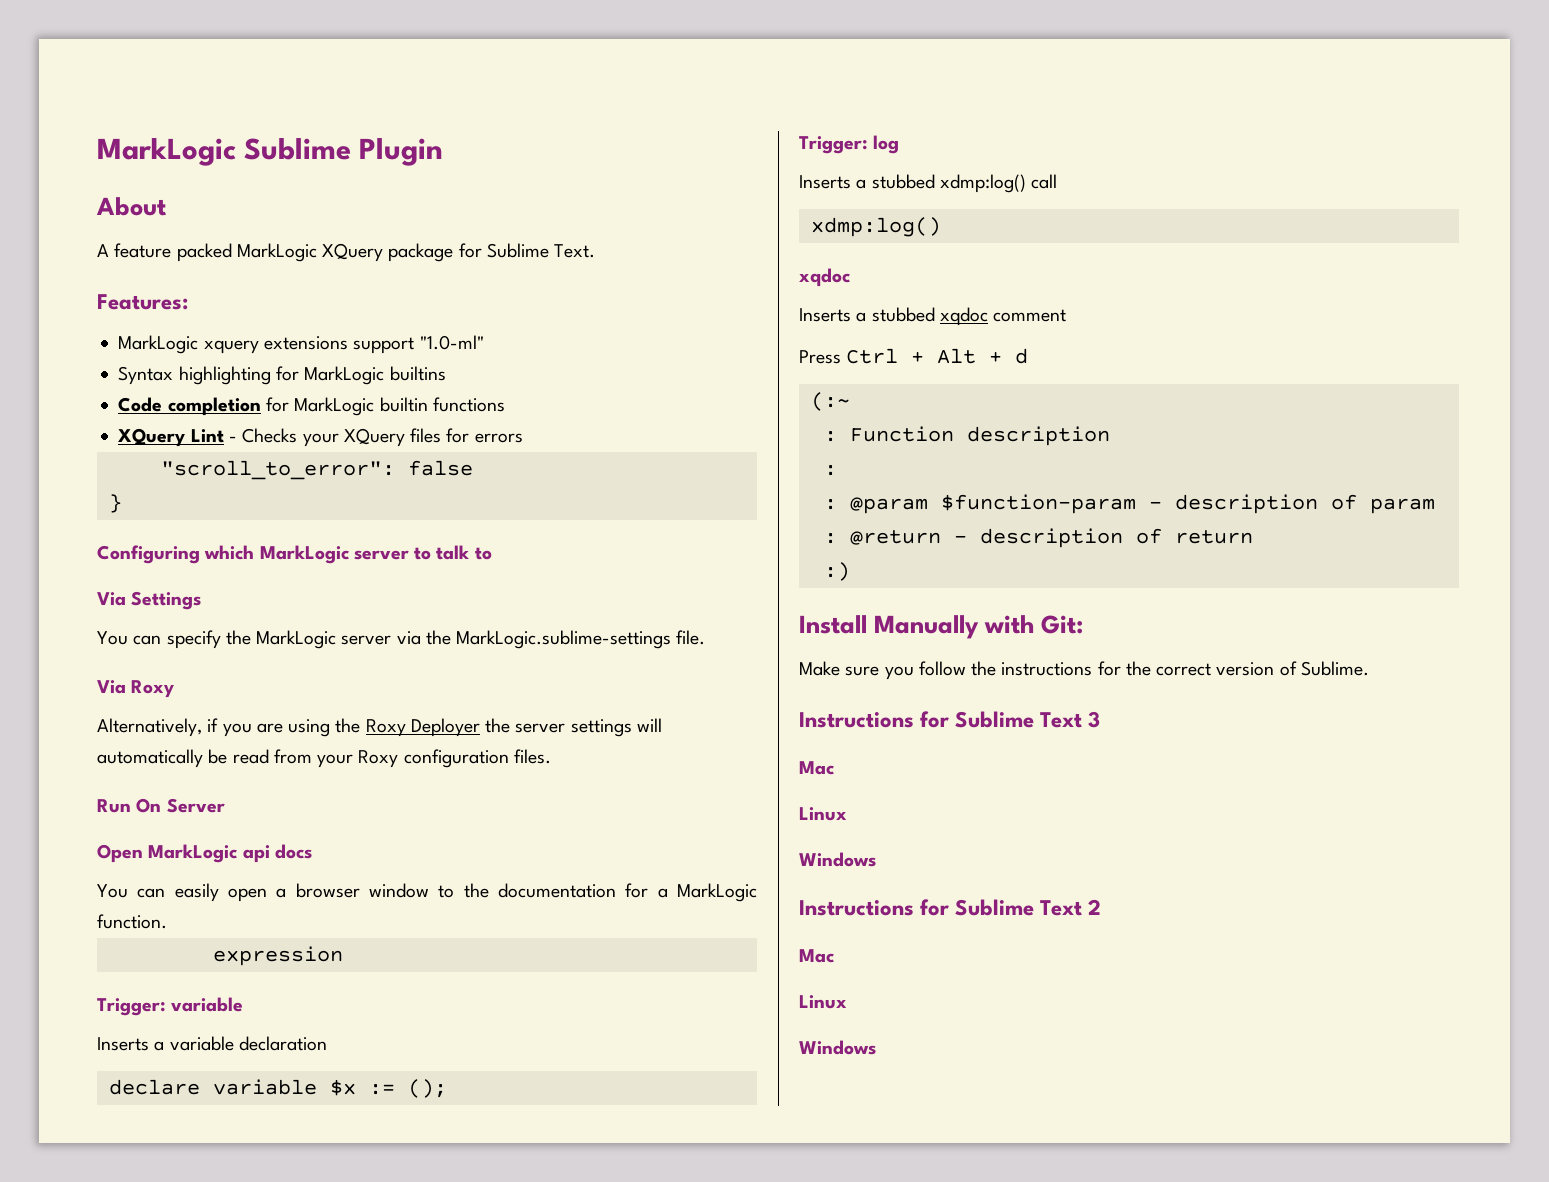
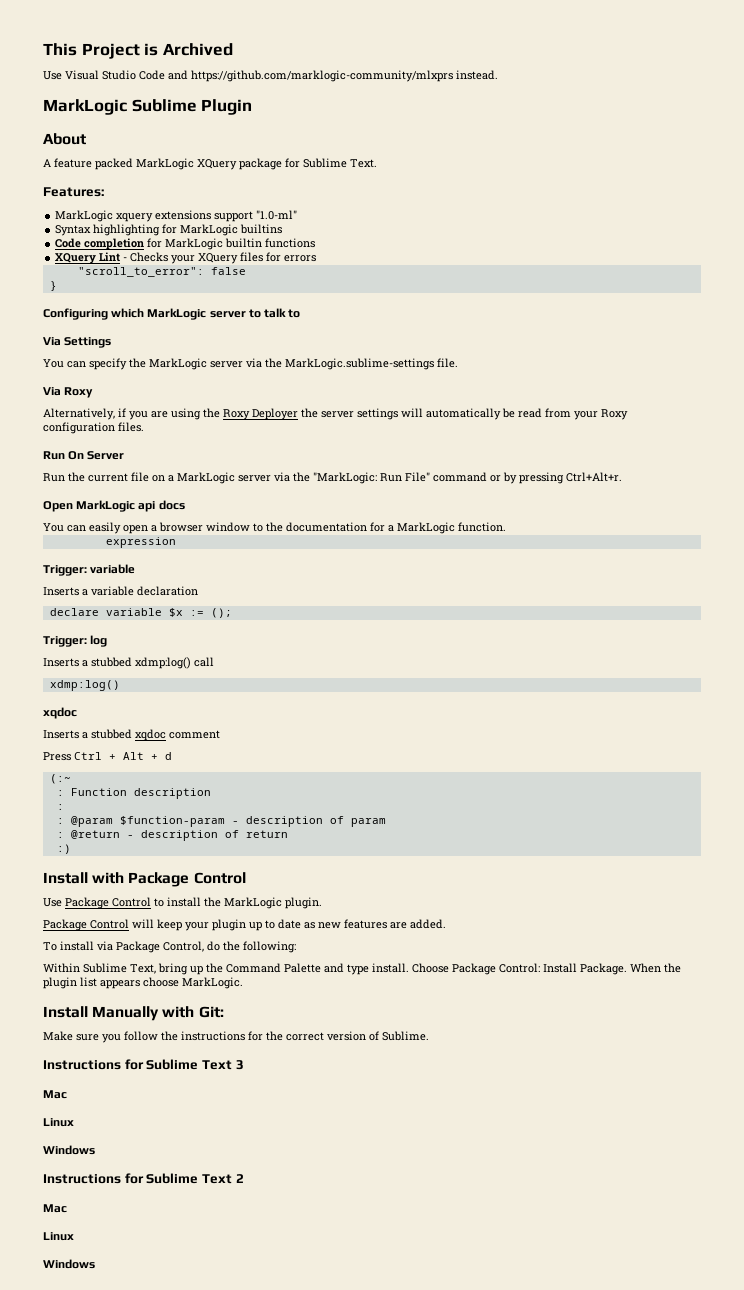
(97, 152) none -> [43,43,233,59] [43,70,498,82] This Project is Archived // Use Visual Studio Code and https://github.com/marklogic-community/mlxprs instead. //
(225, 805) none -> [43,472,622,484] // Run the current file on a MarkLogic server via the "MarkLogic: Run File" command or by pressing Ctrl+Alt+r.
(850, 571) none -> [43,872,246,887] [43,897,322,909] [43,919,446,931] [43,941,296,953] [43,963,681,975] [43,977,243,989] // Install with Package Control // Use Package Control to install the MarkLogic plugin. // Package Control will keep your plugin up to date as new features are added. // To install via Package Control, do the following: // Within Sublime Text, bring up the Command Palette and type install. Choose Package Control: Install Package. When the plugin list appears choose MarkLogic.

